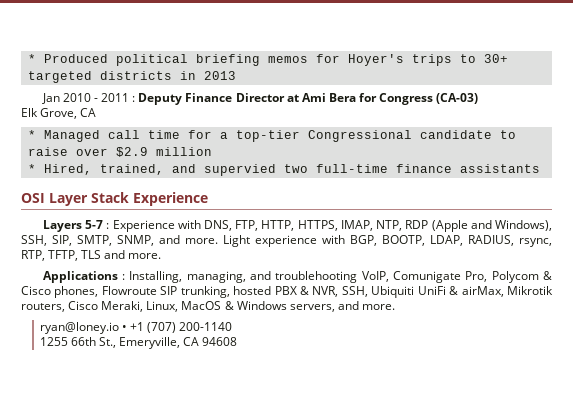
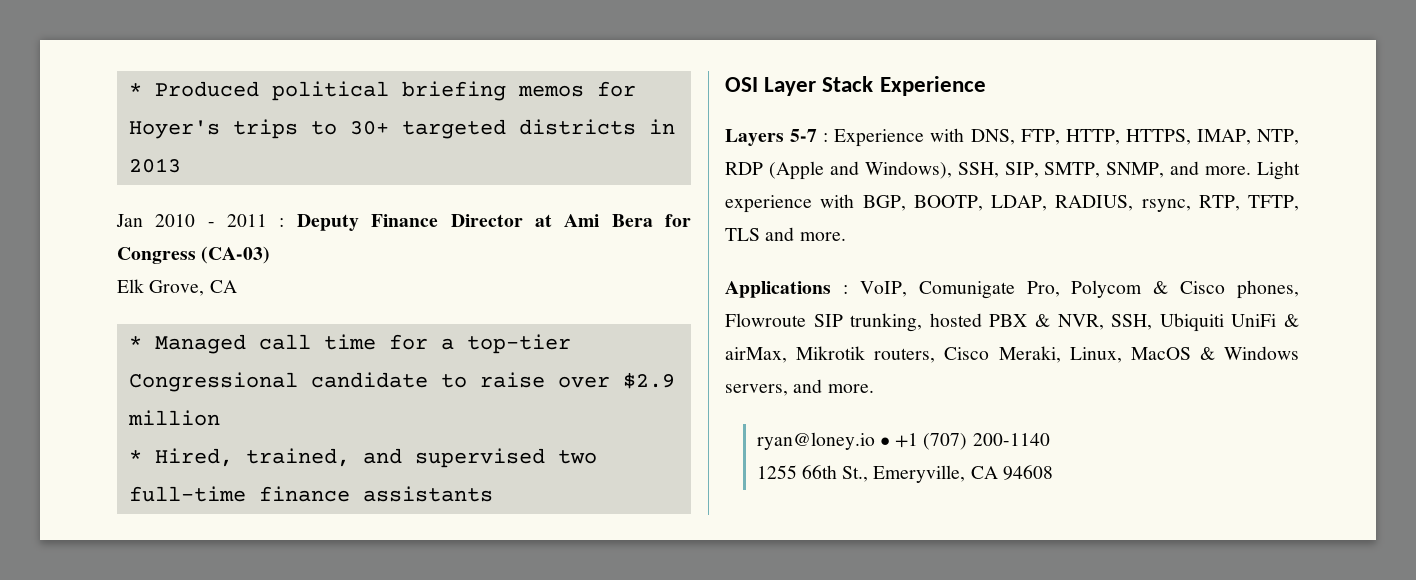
[203,164,276,176] supervied -> [414,448,545,468] supervised
[129,271,358,283] Installing, managing, and troublehooting -> (848, 289) none

